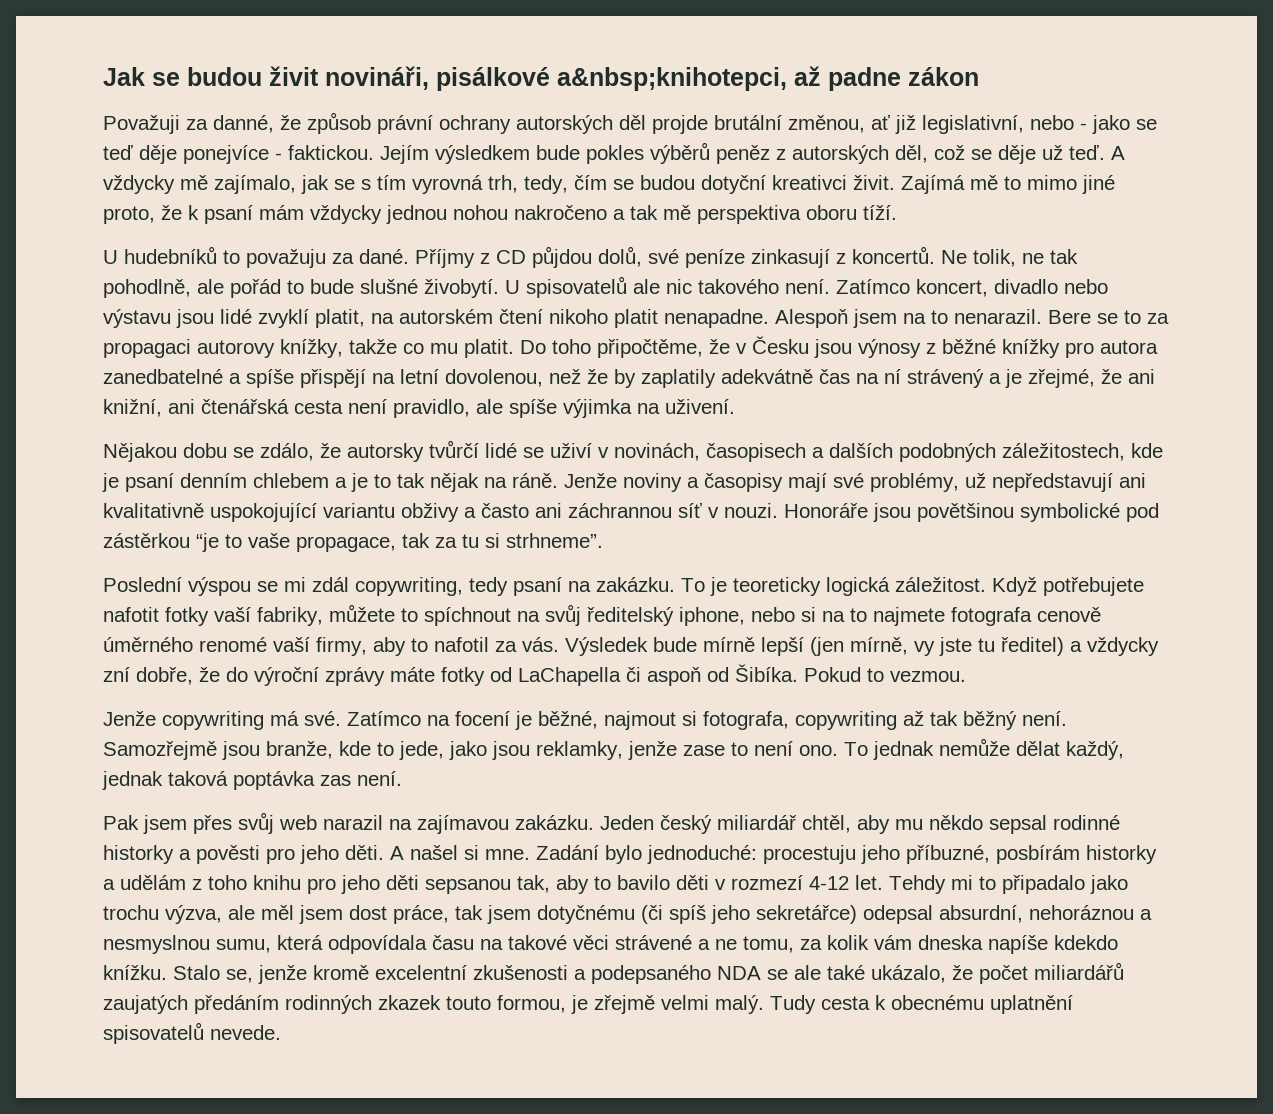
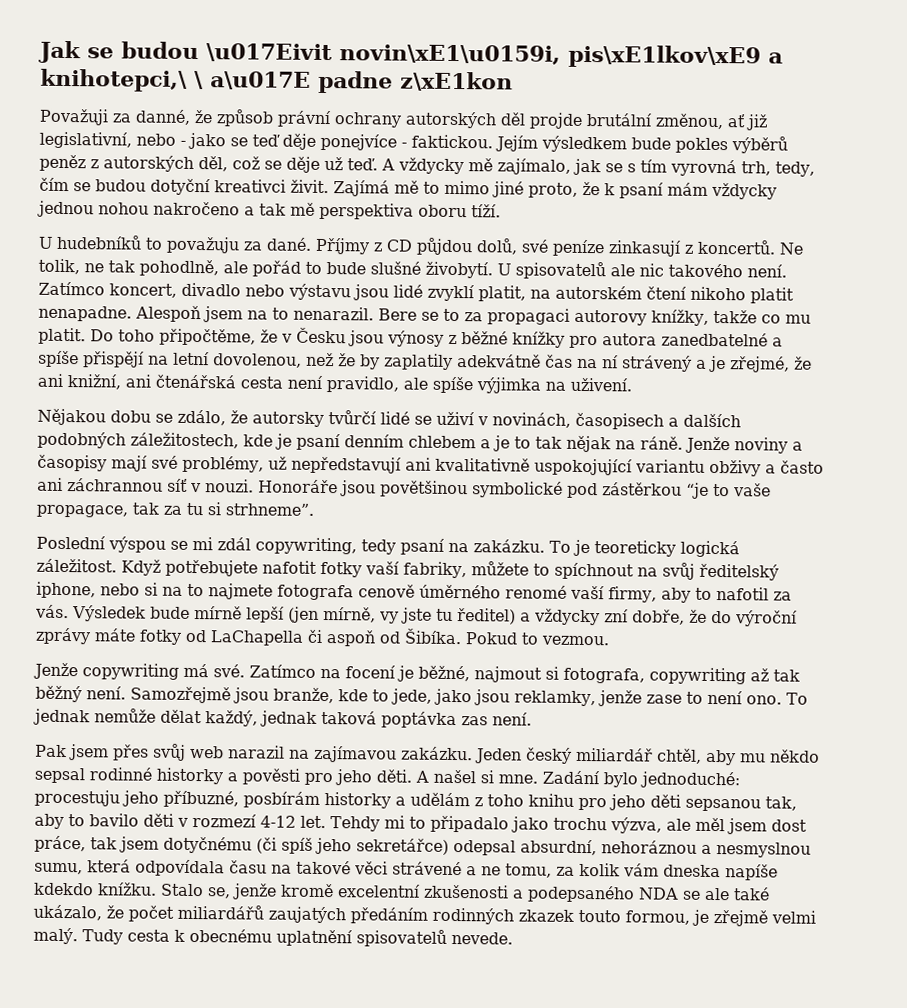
[269,66,979,91] živit novináři, pisálkové a&nbsp;knihotepci, až padne zákon -> [206,43,783,69] [40,68,513,94] \u017Eivit novin\xE1\u0159i, pis\xE1lkov\xE9 a knihotepci,\ \ a\u017E padne z\xE1kon

